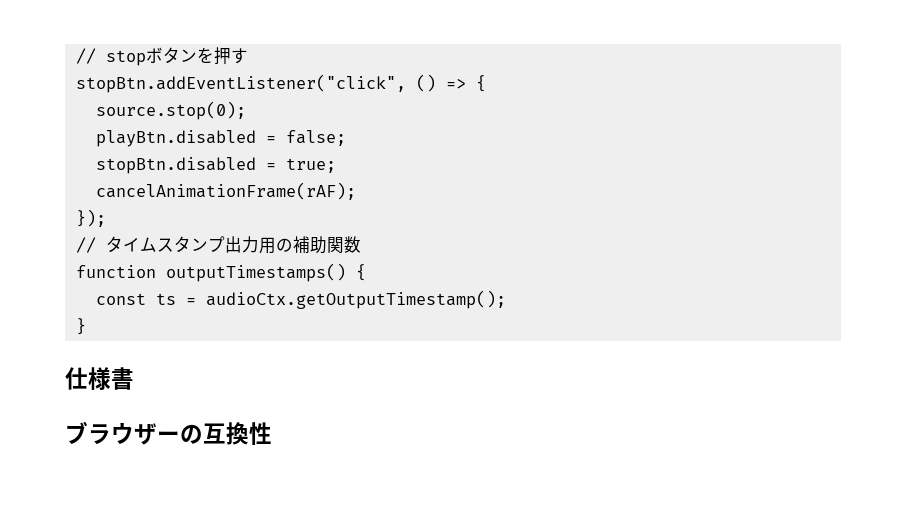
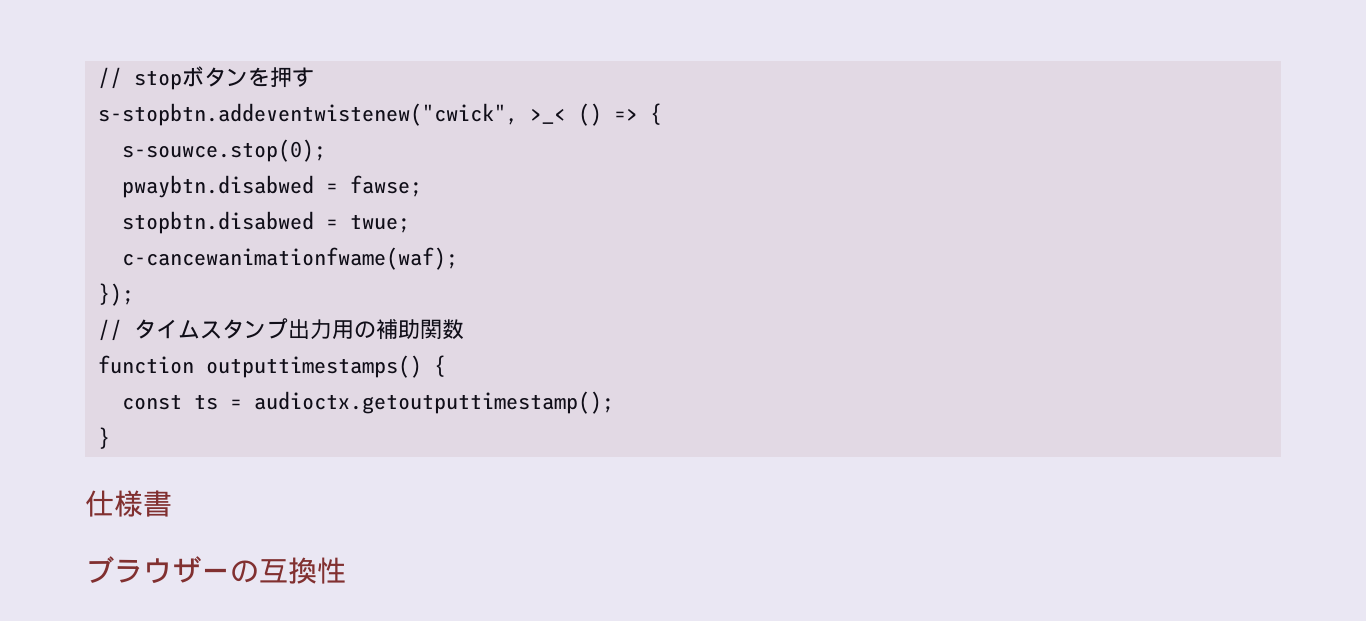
[75,74,406,93] stopBtn.addEventListener("click", -> [97,103,566,126] s-stopbtn.addeventwistenew("cwick", >_<
[95,101,246,120] [95,130,346,147] [95,157,336,174] [95,182,356,200] source.stop(0); // playBtn.disabled = false; // stopBtn.disabled = true; // cancelAnimationFrame(rAF); -> [121,139,326,162] [121,175,422,198] [121,211,410,234] [121,247,458,270] s-souwce.stop(0); // pwaybtn.disabwed = fawse; // stopbtn.disabwed = twue; // c-cancewanimationfwame(waf);
[165,263,346,282] outputTimestamps() -> [205,355,422,378] outputtimestamps()
[205,290,506,309] audioCtx.getOutputTimestamp(); -> [253,391,614,414] audioctx.getoutputtimestamp();

